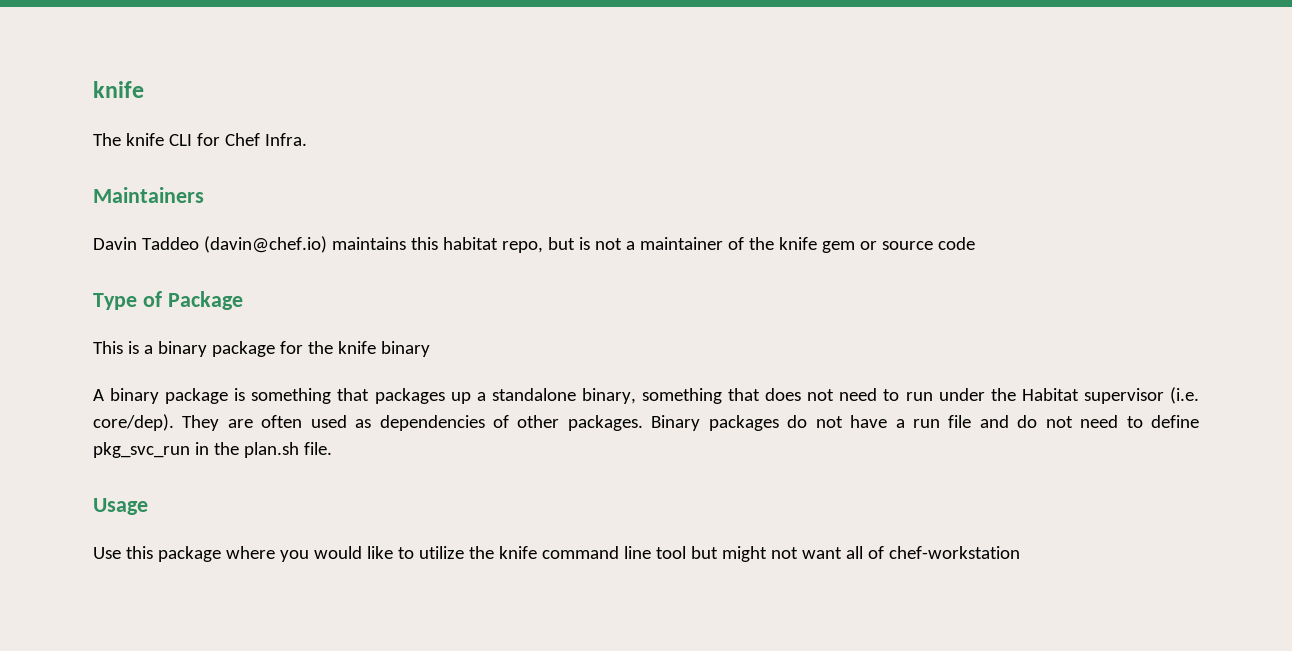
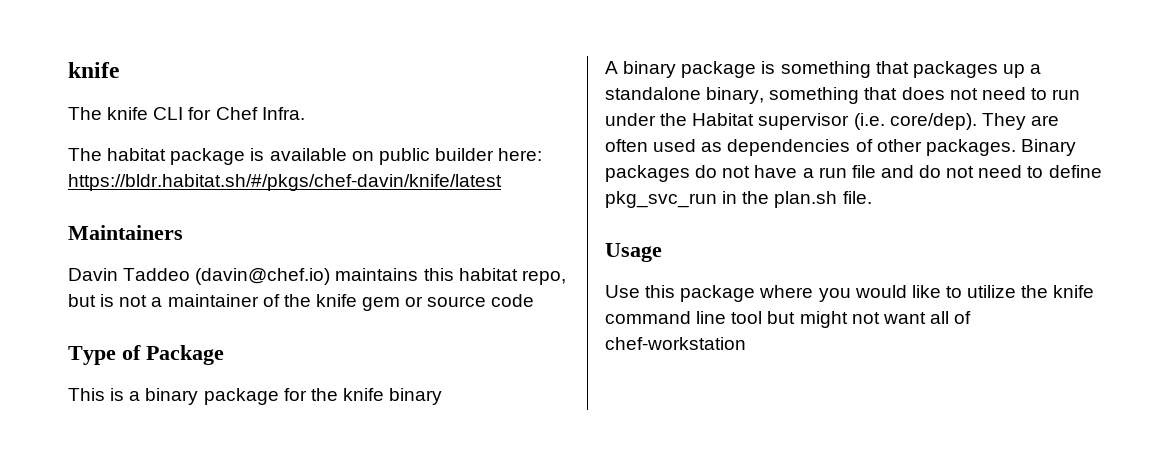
(307, 139) none -> [68,148,543,165] [68,174,502,191] // The habitat package is available on public builder here: https://bldr.habitat.sh/#/pkgs/chef-davin/knife/latest

